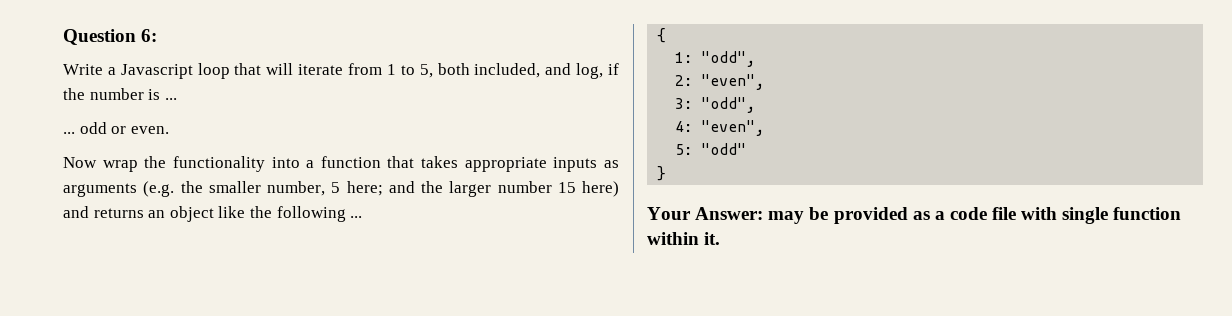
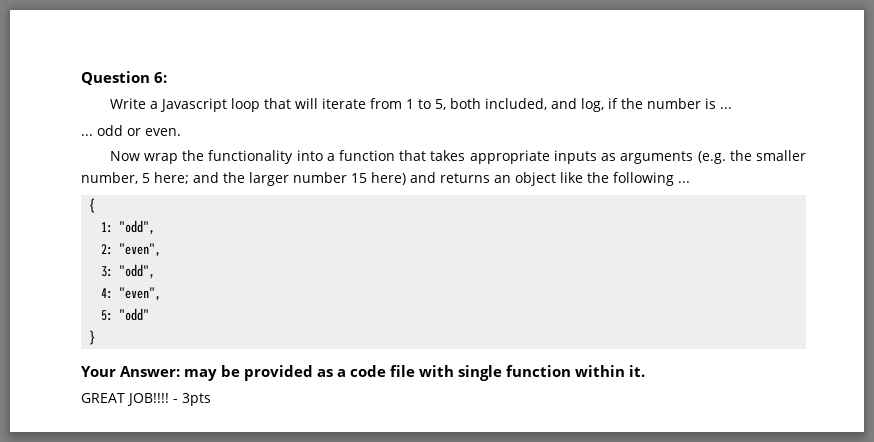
(721, 238) none -> [81,393,211,406] // GREAT JOB!!!! - 3pts

